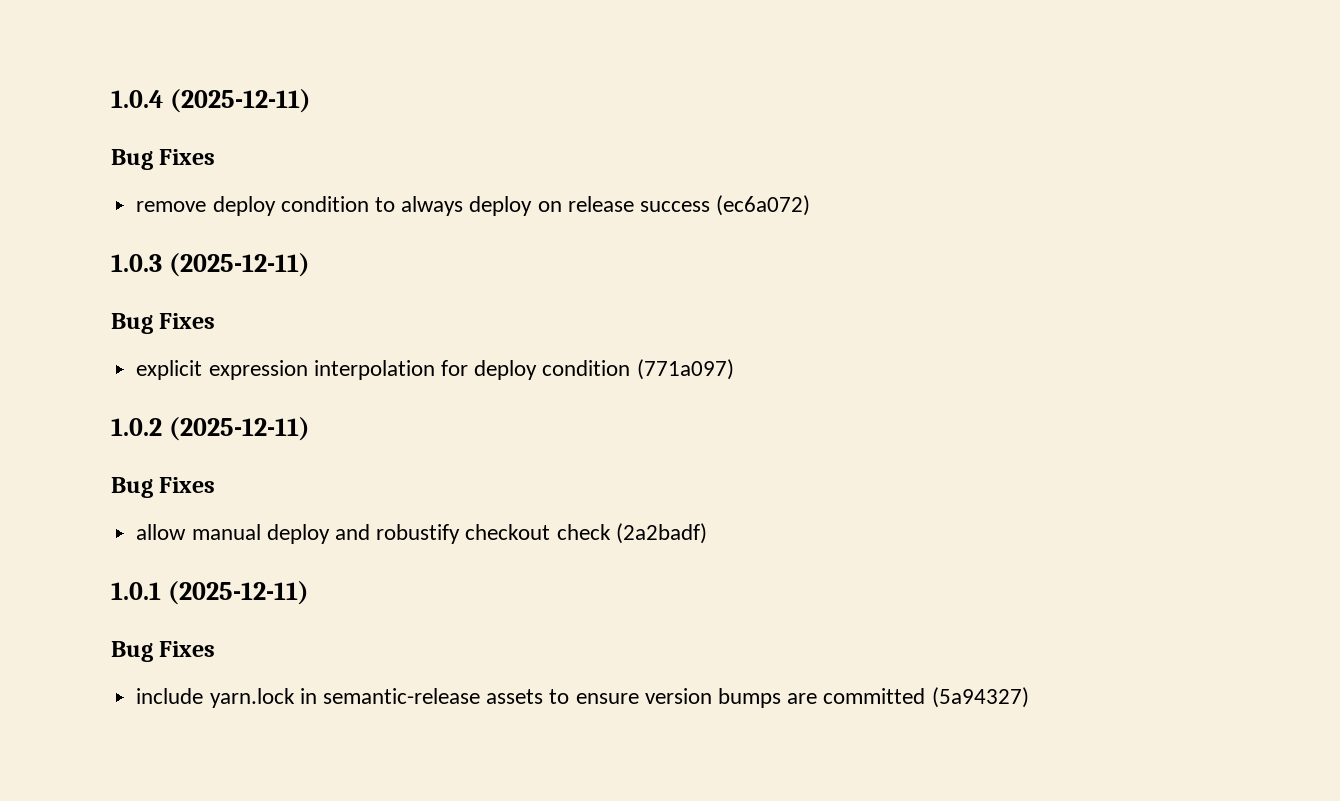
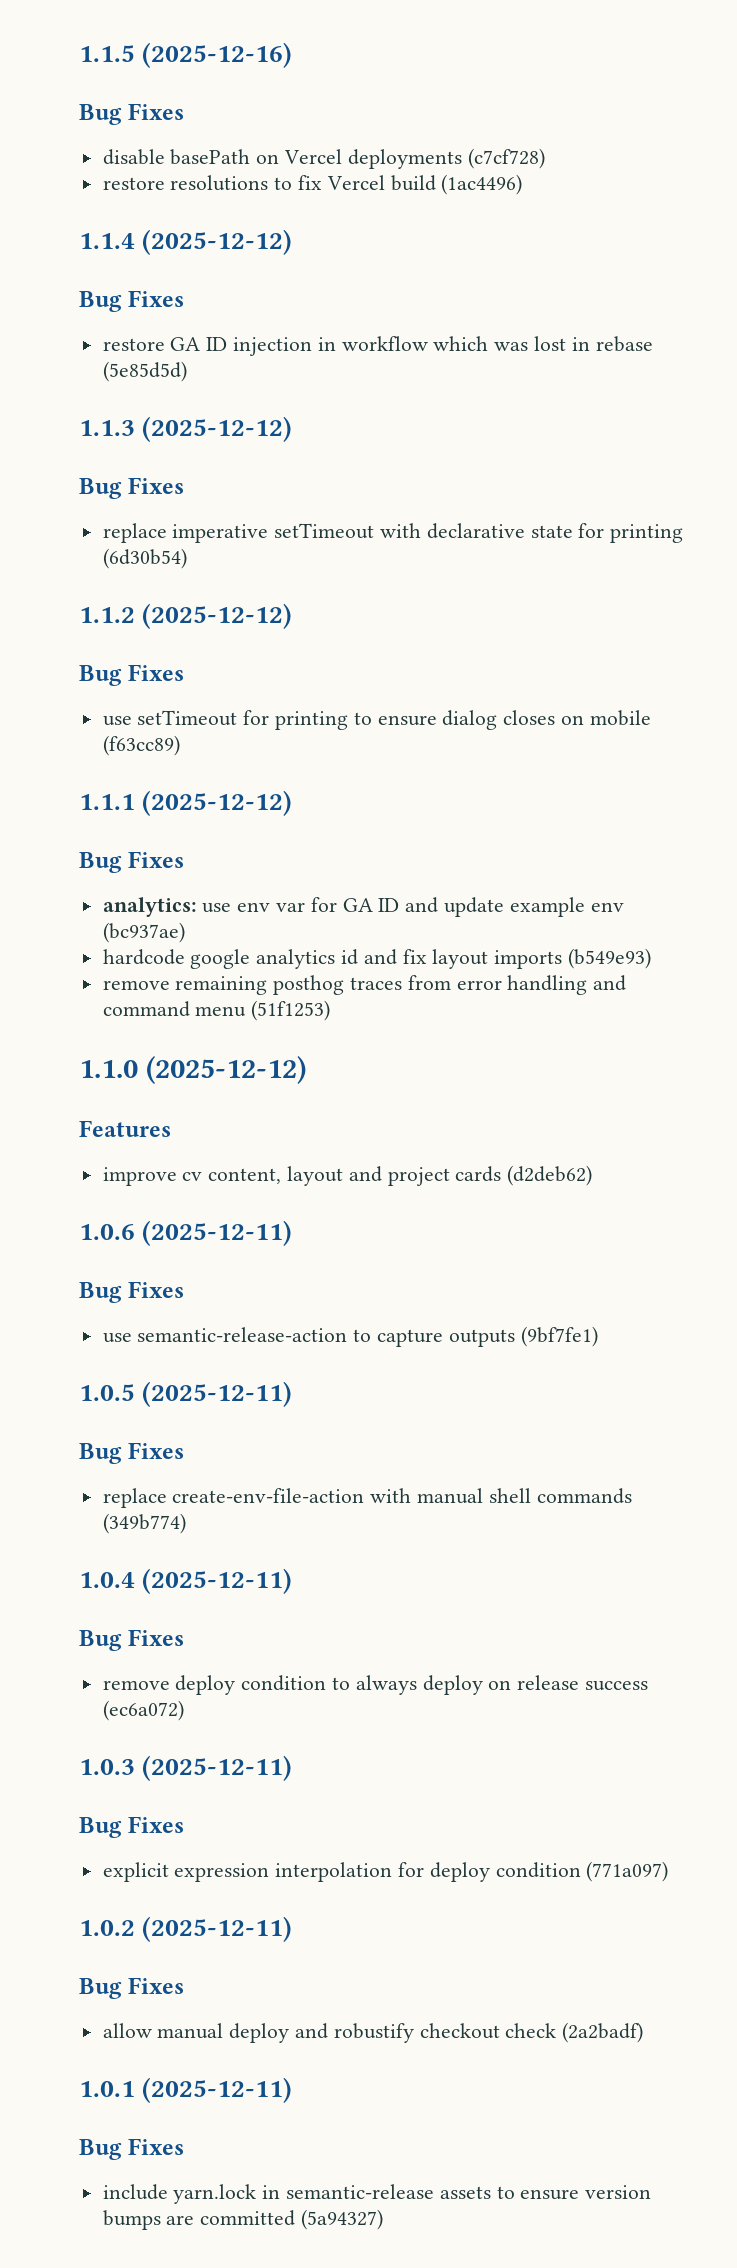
(111, 99) none -> [79,42,293,68] [79,103,185,125] [102,148,545,169] [102,174,523,195] [79,229,293,255] [79,290,185,312] [102,336,653,356] [102,361,187,382] [79,416,293,442] [79,477,185,499] [102,523,684,543] [102,548,187,569] [79,603,293,629] [79,664,185,686] [102,710,651,730] [102,735,180,756] [79,790,293,816] [79,851,185,873] [102,897,624,917] [102,922,185,943] [102,948,652,969] [102,975,627,995] [102,1000,331,1021] [79,1056,307,1084] [79,1120,171,1137] [102,1165,593,1186] [79,1220,293,1246] [79,1281,185,1303] [102,1326,598,1347] [79,1381,293,1407] [79,1442,185,1464] [102,1488,632,1508] [102,1513,186,1534] 1.1.5 (2025-12-16) // Bug Fixes // disable basePath on Vercel deployments (c7cf728) // restore resolutions to fix Vercel build (1ac4496) // 1.1.4 (2025-12-12) // Bug Fixes // restore GA ID injection in workflow which was lost in rebase (5e85d5d) // 1.1.3 (2025-12-12) // Bug Fixes // replace imperative setTimeout with declarative state for printing (6d30b54) // 1.1.2 (2025-12-12) // Bug Fixes // use setTimeout for printing to ensure dialog closes on mobile (f63cc89) // 1.1.1 (2025-12-12) // Bug Fixes // analytics: use env var for GA ID and update example env (bc937ae) // hardcode google analytics id and fix layout imports (b549e93) // remove remaining posthog traces from error handling and command menu (51f1253) // 1.1.0 (2025-12-12) // Features // improve cv content, layout and project cards (d2deb62) // 1.0.6 (2025-12-11) // Bug Fixes // use semantic-release-action to capture outputs (9bf7fe1) // 1.0.5 (2025-12-11) // Bug Fixes // replace create-env-file-action with manual shell commands (349b774) //

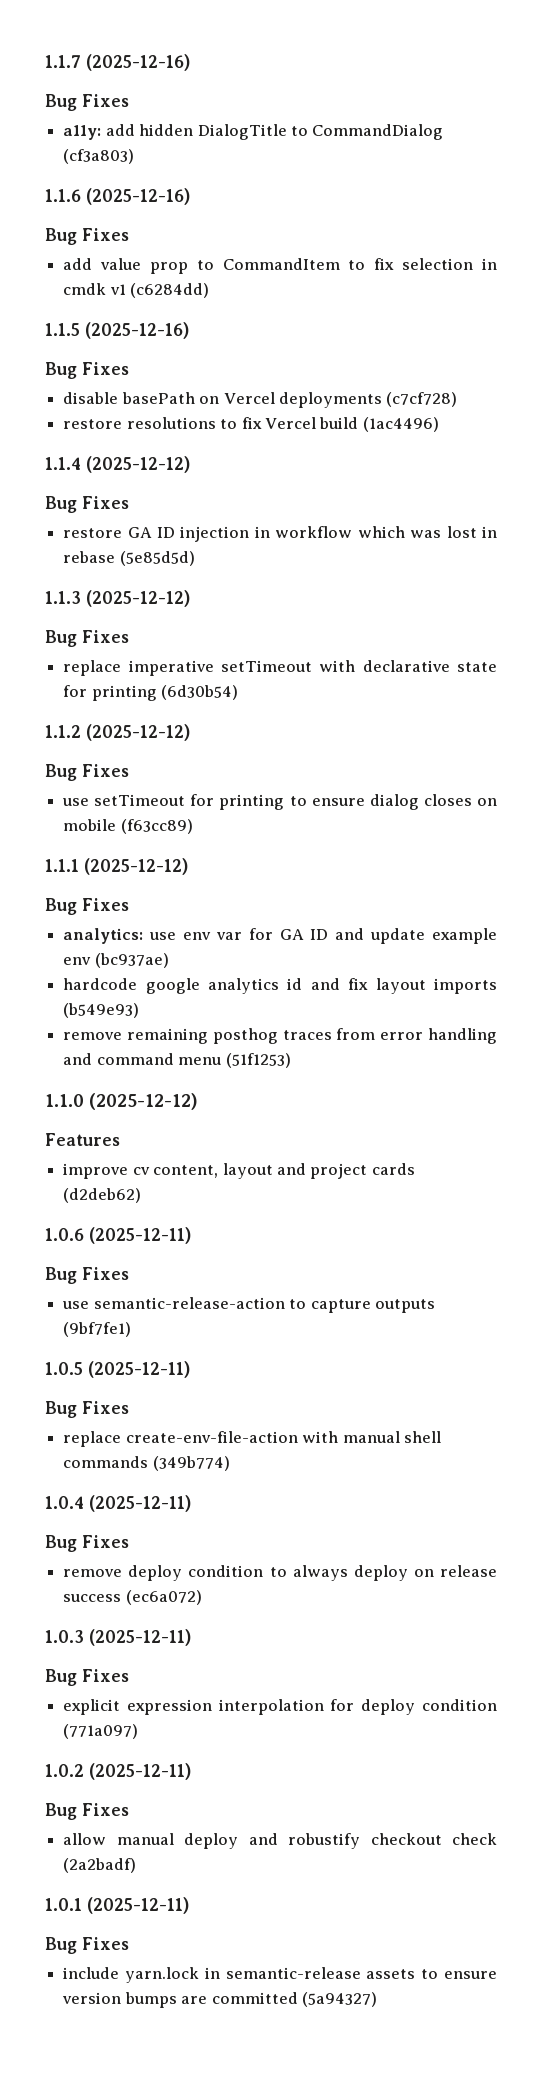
(79, 53) none -> [45,54,190,71] [45,94,129,111] [63,124,444,140] [63,149,135,164] [45,188,190,205] [45,228,129,245] [63,258,497,274] [63,283,210,298] 1.1.7 (2025-12-16) // Bug Fixes // a11y: add hidden DialogTitle to CommandDialog (cf3a803) // 1.1.6 (2025-12-16) // Bug Fixes // add value prop to CommandItem to fix selection in cmdk v1 (c6284dd) //

